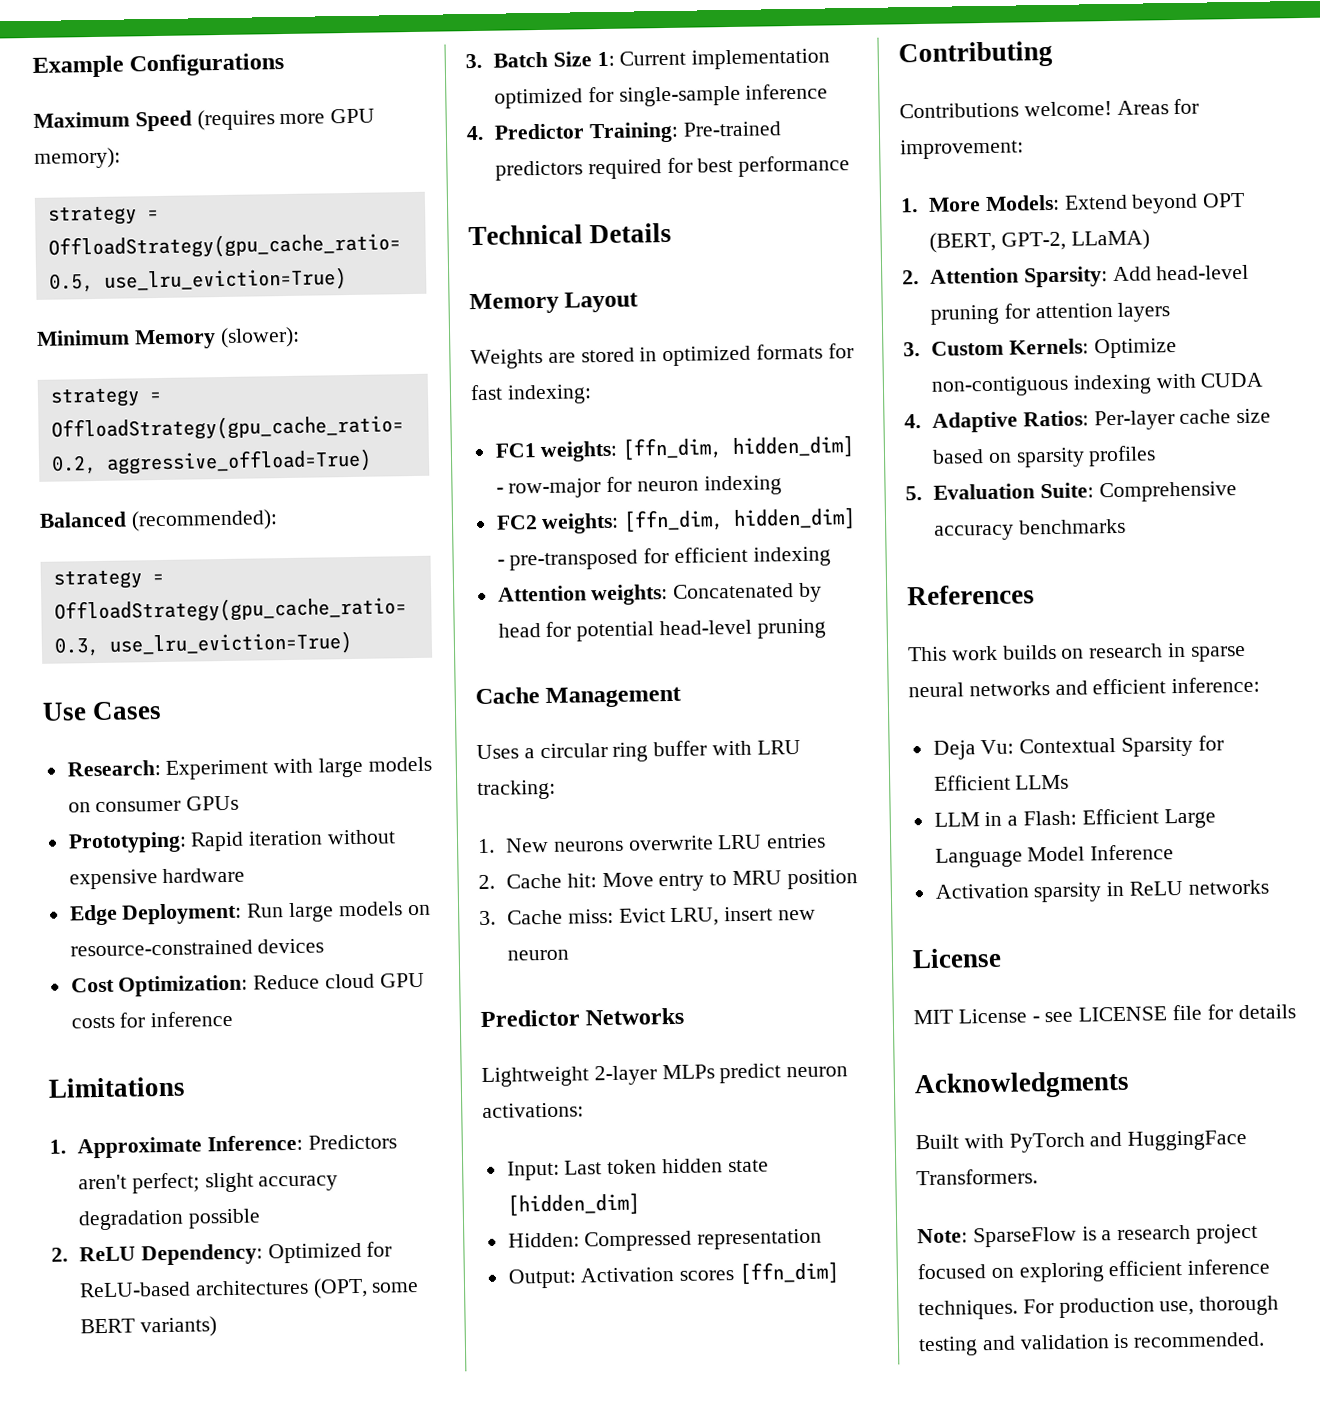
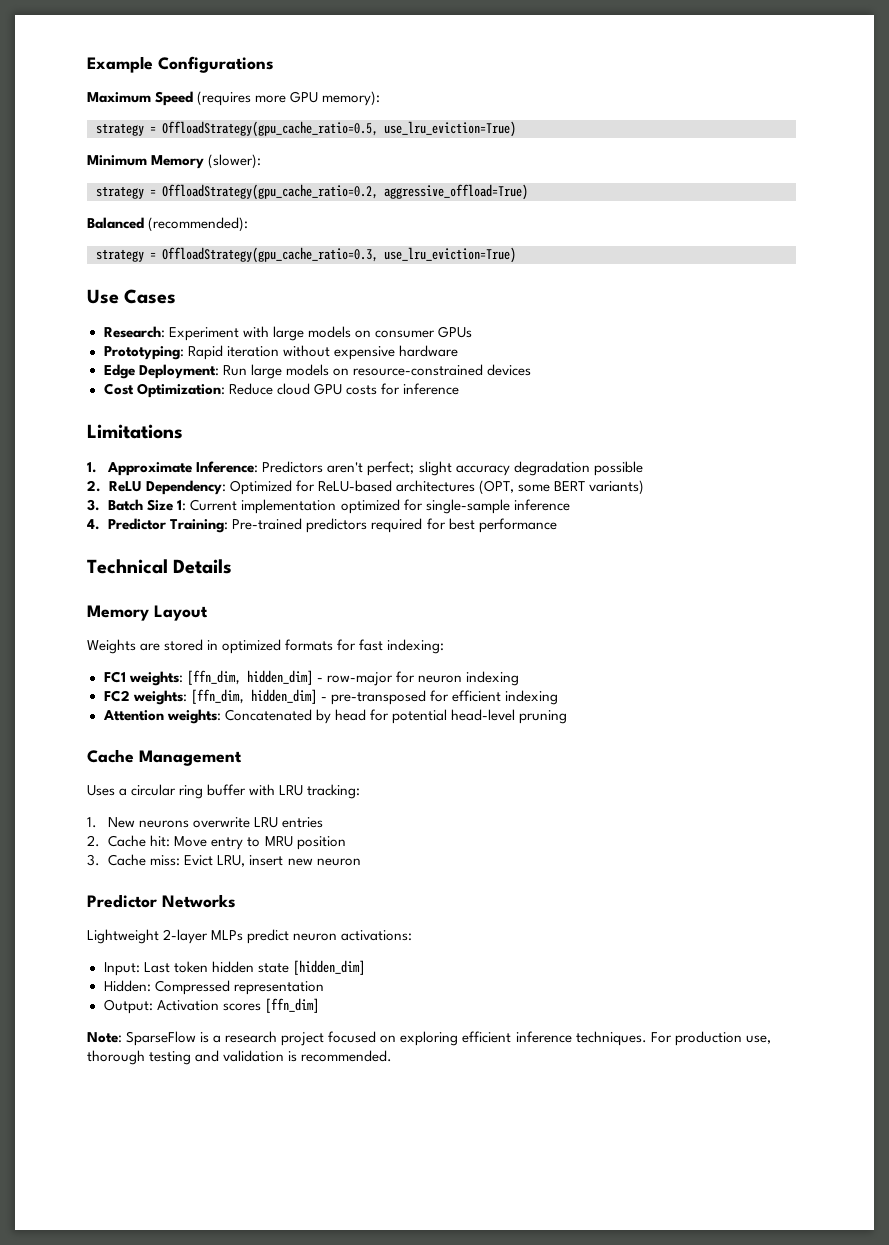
[898,40,1053,69] [899,98,1200,119] [900,138,1024,160] [900,192,1246,214] [928,229,1150,253] [902,264,1250,288] [929,302,1171,325] [903,338,1177,359] [930,372,1264,397] [904,408,1272,433] [931,445,1157,468] [905,481,1237,503] [933,518,1126,541] [907,584,1035,606] [908,642,1246,662] [908,676,1261,698] [932,735,1224,760] [933,774,1070,791] [933,808,1216,829] [934,844,1175,868] [934,879,1269,903] [912,947,1002,969] [913,1004,1296,1025] [914,1070,1130,1100] [915,1129,1248,1153] [916,1168,1038,1186] // Contributing // Contributions welcome! Areas for improvement: // 1. More Models: Extend beyond OPT (BERT, GPT-2, LLaMA) // 2. Attention Sparsity: Add head-level pruning for attention layers // 3. Custom Kernels: Optimize non-contiguous indexing with CUDA // 4. Adaptive Ratios: Per-layer cache size based on sparsity profiles // 5. Evaluation Suite: Comprehensive accuracy benchmarks // References // This work builds on research in sparse neural networks and efficient inference: // Deja Vu: Contextual Sparsity for Efficient LLMs // LLM in a Flash: Efficient Large Language Model Inference // Activation sparsity in ReLU networks // License // MIT License - see LICENSE file for details // Acknowledgments // Built with PyTorch and HuggingFace Transformers. -> (319, 1005) none

